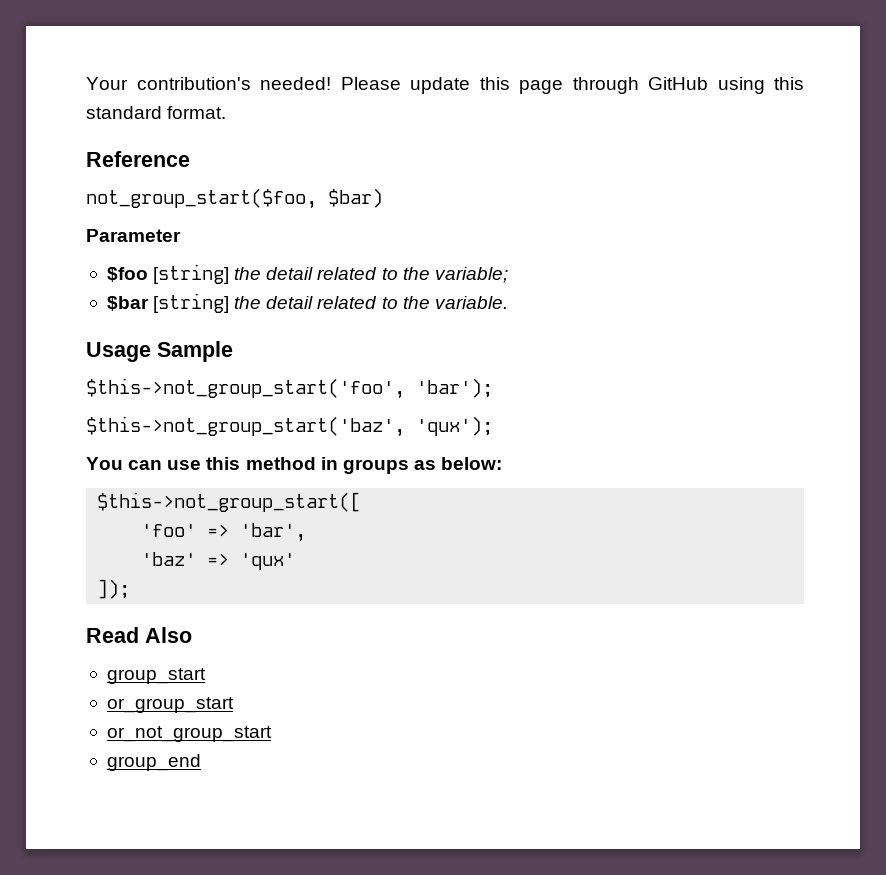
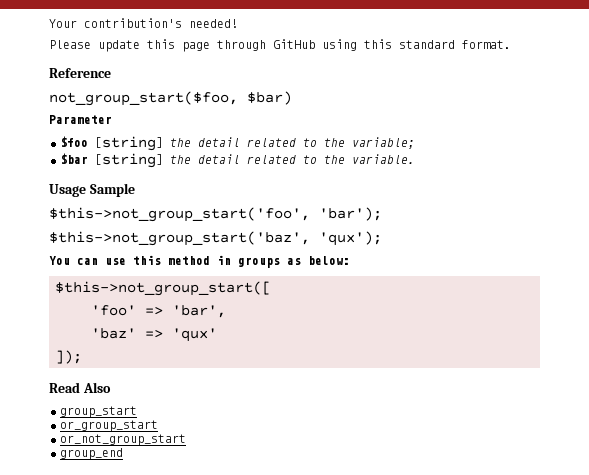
(331, 83) none -> (238, 23) //

